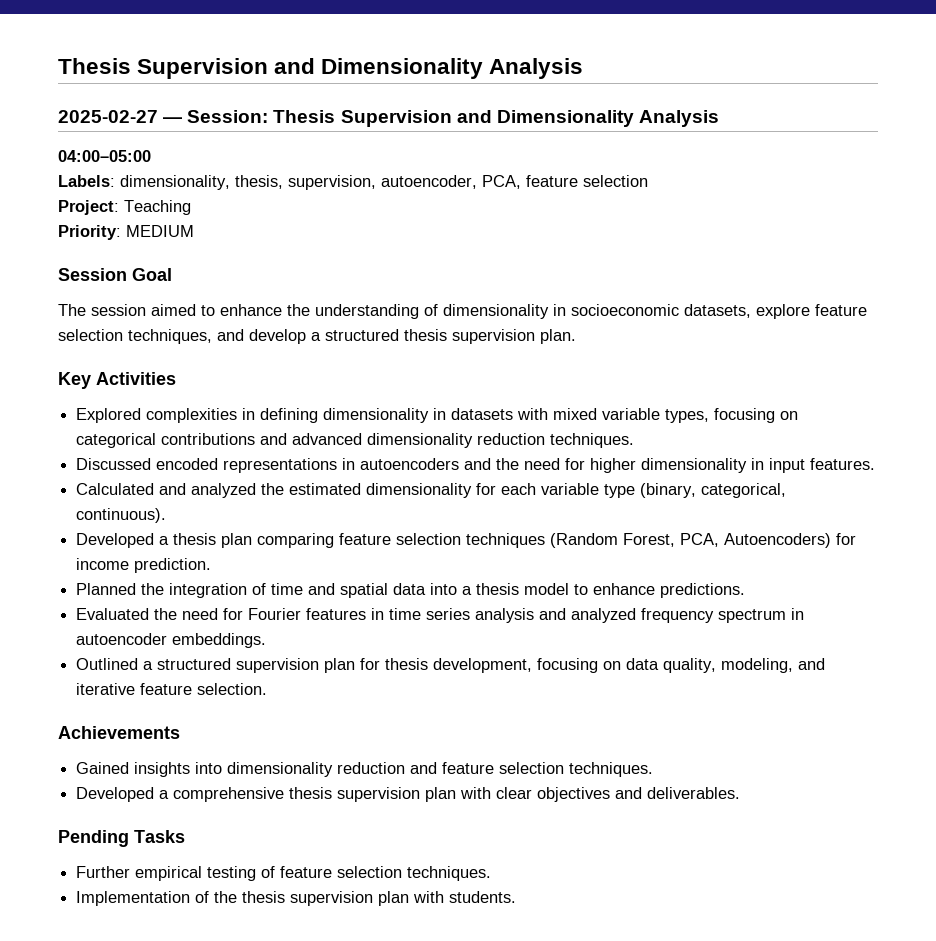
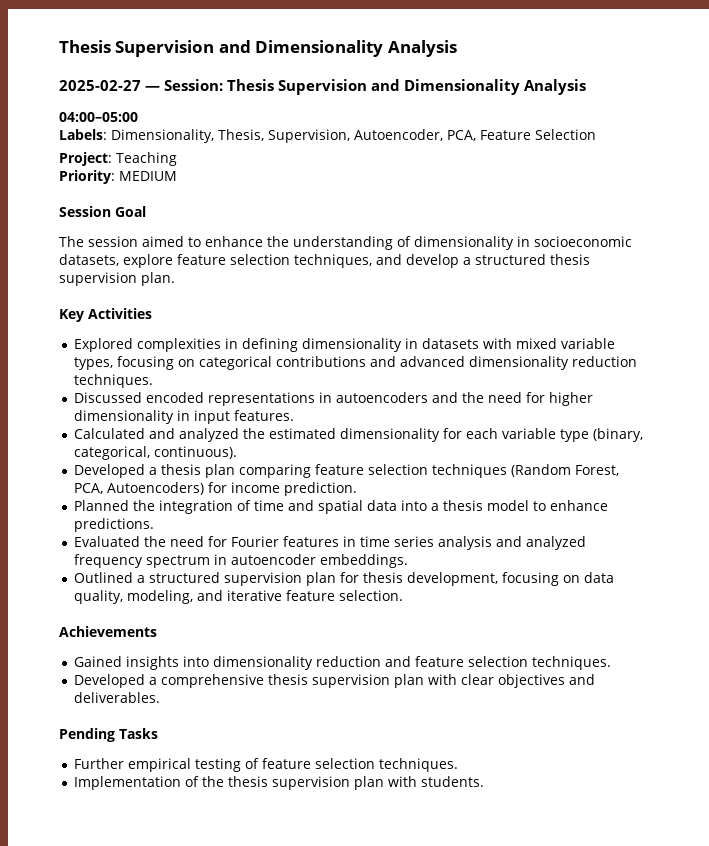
[120,175,648,190] dimensionality, thesis, supervision, autoencoder, PCA, feature selection -> [111,129,596,143] Dimensionality, Thesis, Supervision, Autoencoder, PCA, Feature Selection

